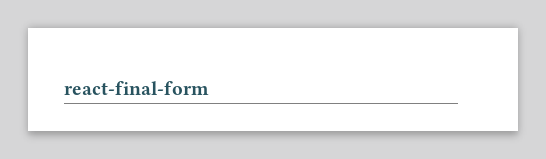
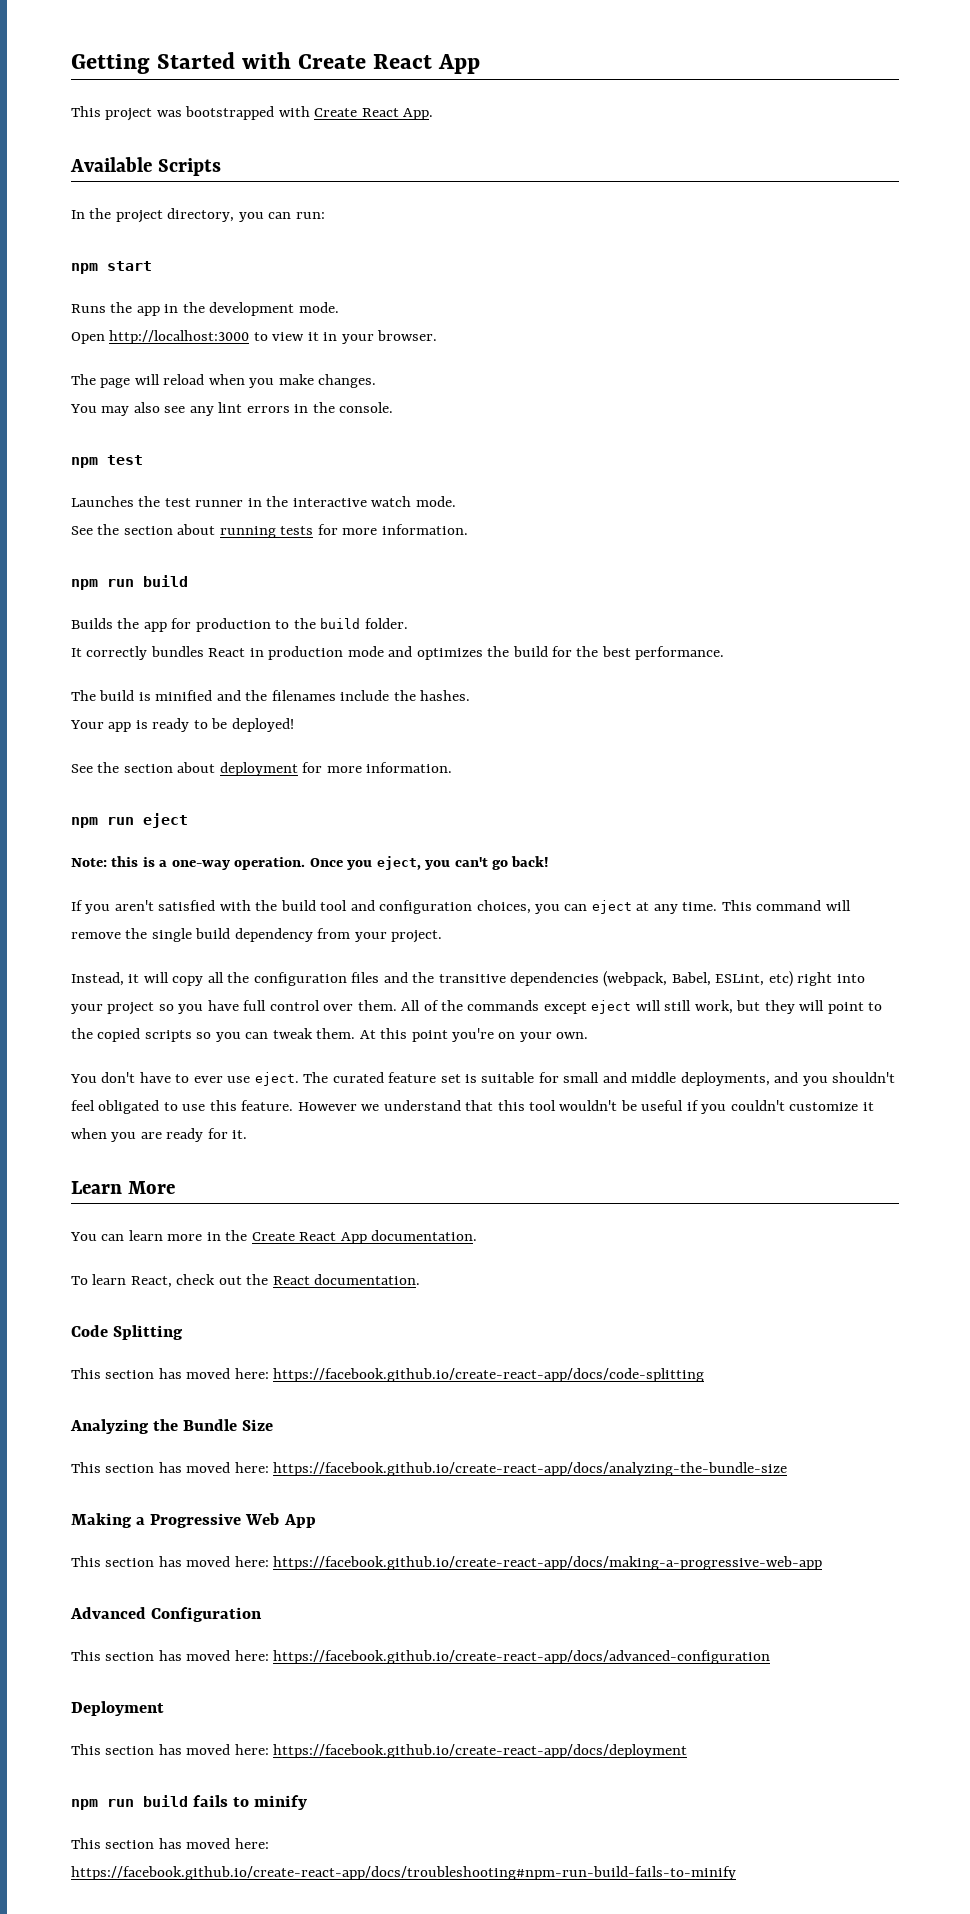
[64,81,209,95] react-final-form -> [71,52,481,74] [71,106,434,121] [70,157,221,176] [71,208,325,223] [71,261,152,274] [71,302,339,316] [71,330,438,344] [71,374,377,388] [70,402,394,416] [71,455,143,468] [71,496,456,507] [71,524,468,538] [71,575,188,590] [71,618,408,632] [71,646,725,660] [71,690,471,701] [70,718,294,732] [71,762,453,776] [71,813,188,828] [71,856,550,870] [71,900,851,914] [71,928,443,943] [71,971,865,987] [71,1000,883,1015] [71,1028,589,1042] [70,1072,896,1086] [71,1100,874,1114] [71,1128,248,1142] [71,1181,175,1194] [70,1230,478,1244] [71,1274,421,1288] [71,1325,184,1340] [71,1368,705,1382] [70,1419,274,1434] [71,1462,788,1476] [71,1513,316,1528] [71,1556,823,1570] [70,1607,263,1622] [71,1650,771,1664] [71,1701,164,1716] [71,1744,688,1758] [71,1795,308,1810] [71,1838,269,1849] [71,1866,736,1880] Getting Started with Create React App // This project was bootstrapped with Create React App. // Available Scripts // In the project directory, you can run: // npm start // Runs the app in the development mode. // Open http://localhost:3000 to view it in your browser. // The page will reload when you make changes. // You may also see any lint errors in the console. // npm test // Launches the test runner in the interactive watch mode. // See the section about running tests for more information. // npm run build // Builds the app for production to the build folder. // It correctly bundles React in production mode and optimizes the build for the best performance. // The build is minified and the filenames include the hashes. // Your app is ready to be deployed! // See the section about deployment for more information. // npm run eject // Note: this is a one-way operation. Once you eject, you can't go back! // If you aren't satisfied with the build tool and configuration choices, you can eject at any time. This command will remove the single build dependency from your project. // Instead, it will copy all the configuration files and the transitive dependencies (webpack, Babel, ESLint, etc) right into your project so you have full control over them. All of the commands except eject will still work, but they will point to the copied scripts so you can tweak them. At this point you're on your own. // You don't have to ever use eject. The curated feature set is suitable for small and middle deployments, and you shouldn't feel obligated to use this feature. However we understand that this tool wouldn't be useful if you couldn't customize it when you are ready for it. // Learn More // You can learn more in the Create React App documentation. // To learn React, check out the React documentation. // Code Splitting // This section has moved here: https://facebook.github.io/create-react-app/docs/code-splitting // Analyzing the Bundle Size // This section has moved here: https://facebook.github.io/create-react-app/docs/analyzing-the-bundle-size // Making a Progressive Web App // This section has moved here: https://facebook.github.io/create-react-app/docs/making-a-progressive-web-app // Advanced Configuration // This section has moved here: https://facebook.github.io/create-react-app/docs/advanced-configuration // Deployment // This section has moved here: https://facebook.github.io/create-react-app/docs/deployment // npm run build fails to minify // This section has moved here: https://facebook.github.io/create-react-app/docs/troubleshooting#npm-run-build-fails-to-minify

